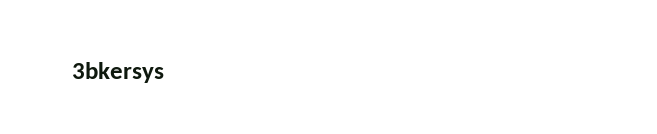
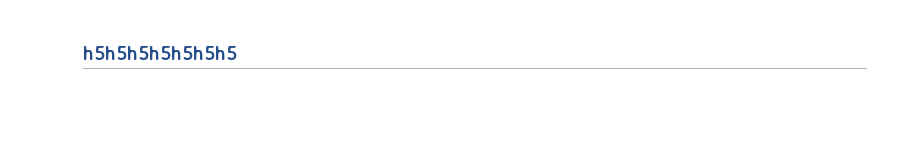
[72,62,164,83] 3bkersys -> [83,46,237,60] h5h5h5h5h5h5h5

